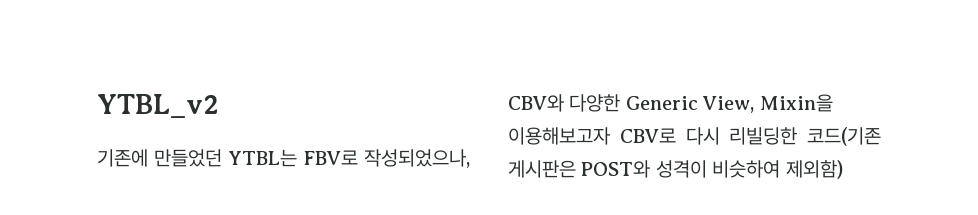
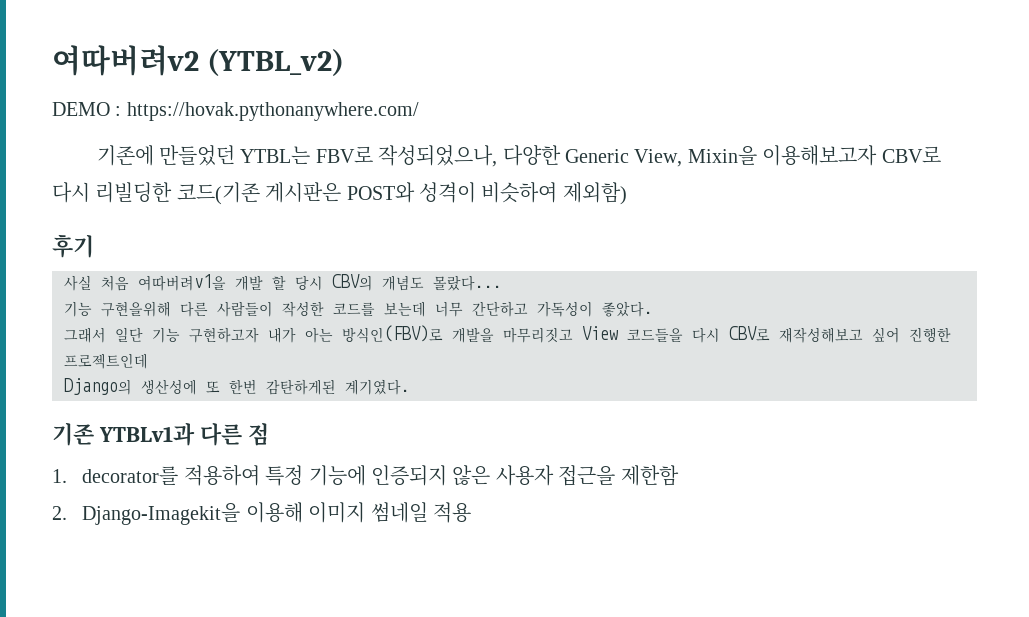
[97,94,218,118] YTBL_v2 -> [52,45,345,76] [52,102,419,121] 여따버려v2 (YTBL_v2) // DEMO : https://hovak.pythonanywhere.com/
[508,94,564,112] CBV와 -> (498, 156) none
(843, 169) none -> [52,234,94,258] [64,274,502,291] [64,301,653,317] [64,325,951,343] [64,353,148,369] [64,378,410,395] [52,422,269,446] [52,465,679,486] [52,502,471,525] // 후기 // 사실 처음 여따버려v1을 개발 할 당시 CBV의 개념도 몰랐다... // 기능 구현을위해 다른 사람들이 작성한 코드를 보는데 너무 간단하고 가독성이 좋았다. // 그래서 일단 기능 구현하고자 내가 아는 방식인(FBV)로 개발을 마무리짓고 View 코드들을 다시 CBV로 재작성해보고 싶어 진행한 프로젝트인데 // Django의 생산성에 또 한번 감탄하게된 계기였다. // 기존 YTBLv1과 다른 점 // 1. decorator를 적용하여 특정 기능에 인증되지 않은 사용자 접근을 제한함 // 2. Django-Imagekit을 이용해 이미지 썸네일 적용

